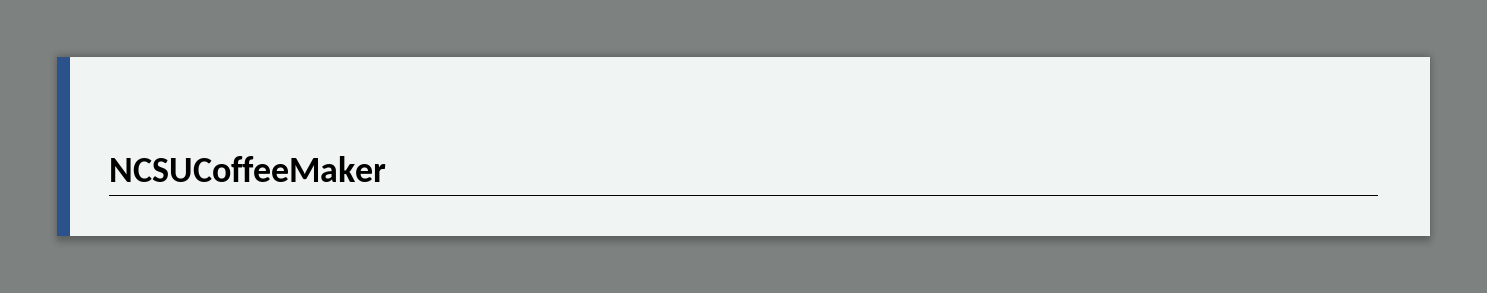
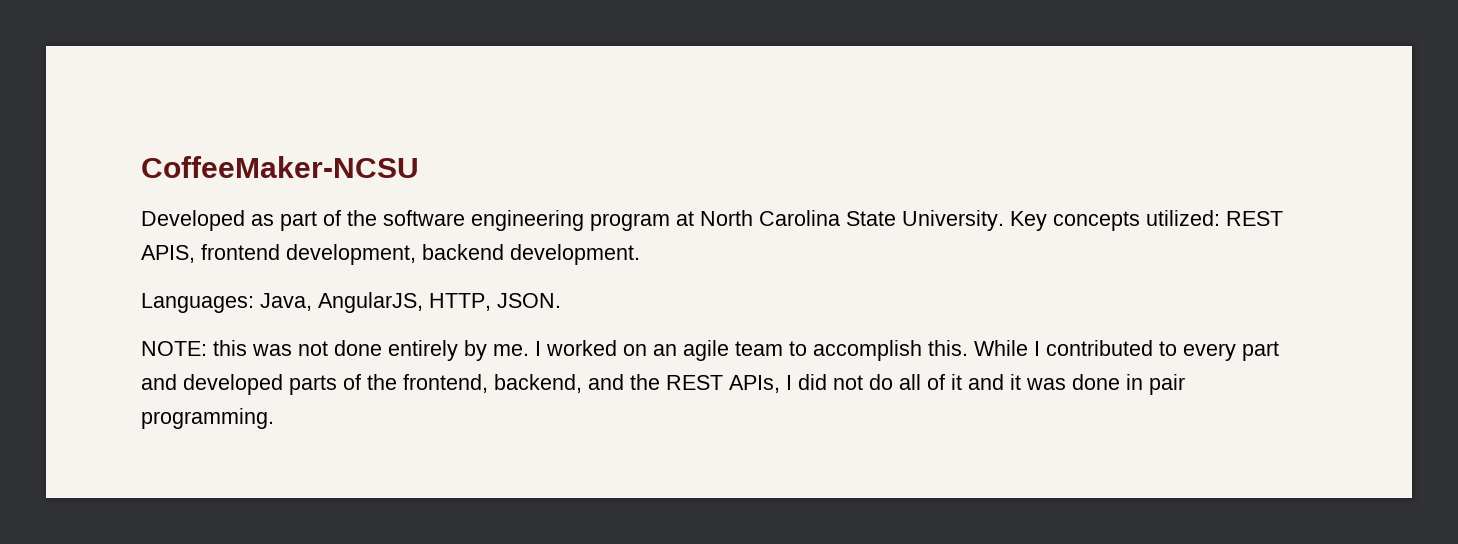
[109,156,386,182] NCSUCoffeeMaker -> [141,156,419,178] [141,210,1283,231] [141,244,640,265] [141,292,561,313] [141,340,1279,361] [141,374,1185,395] [141,408,274,429] CoffeeMaker-NCSU // Developed as part of the software engineering program at North Carolina State University. Key concepts utilized: REST APIS, frontend development, backend development. // Languages: Java, AngularJS, HTTP, JSON. // NOTE: this was not done entirely by me. I worked on an agile team to accomplish this. While I contributed to every part and developed parts of the frontend, backend, and the REST APIs, I did not do all of it and it was done in pair programming.

